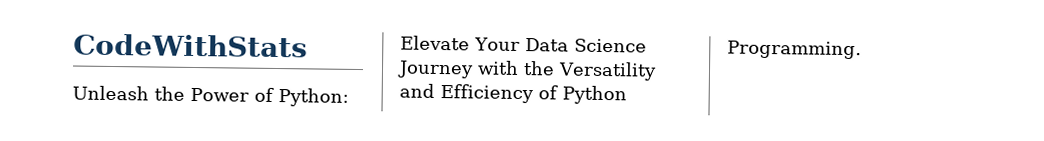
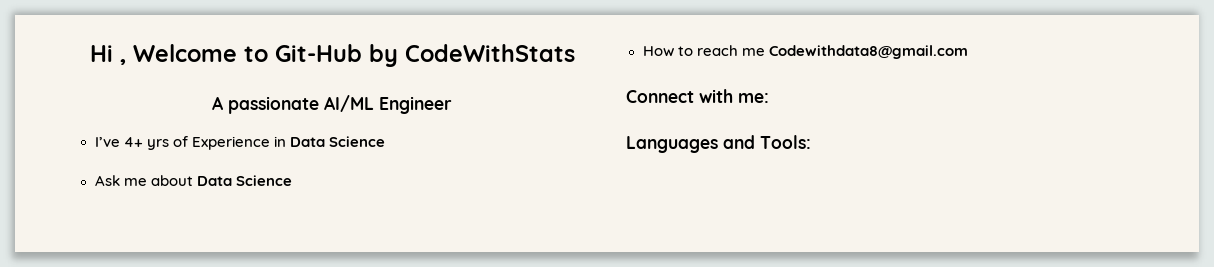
[73,33,308,58] [72,85,349,107] [400,35,647,53] [397,60,657,81] [399,83,627,105] [727,40,862,60] CodeWithStats // Unleash the Power of Python: Elevate Your Data Science Journey with the Versatility and Efficiency of Python Programming. -> [89,44,575,67] [212,95,452,114] [94,136,385,150] [94,175,292,186] [642,45,968,59] [626,89,769,103] [626,135,811,153] Hi , Welcome to Git-Hub by CodeWithStats // A passionate AI/ML Engineer // I’ve 4+ yrs of Experience in Data Science // Ask me about Data Science // How to reach me Codewithdata8@gmail.com // Connect with me: // Languages and Tools:

